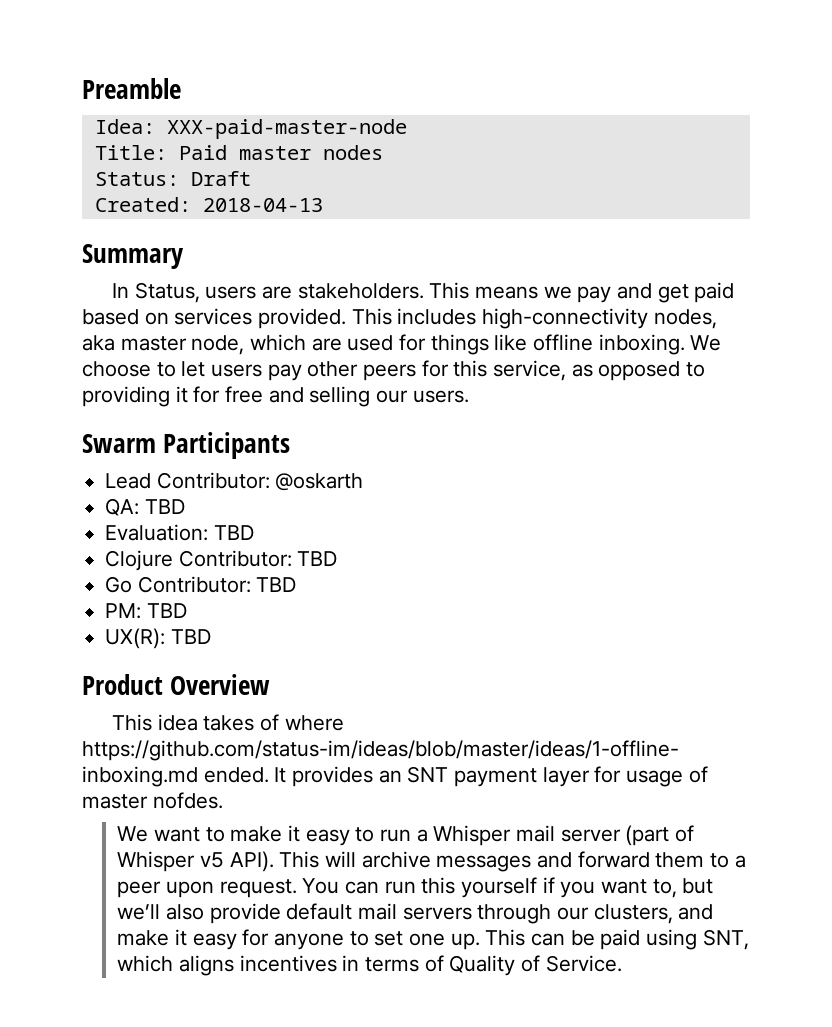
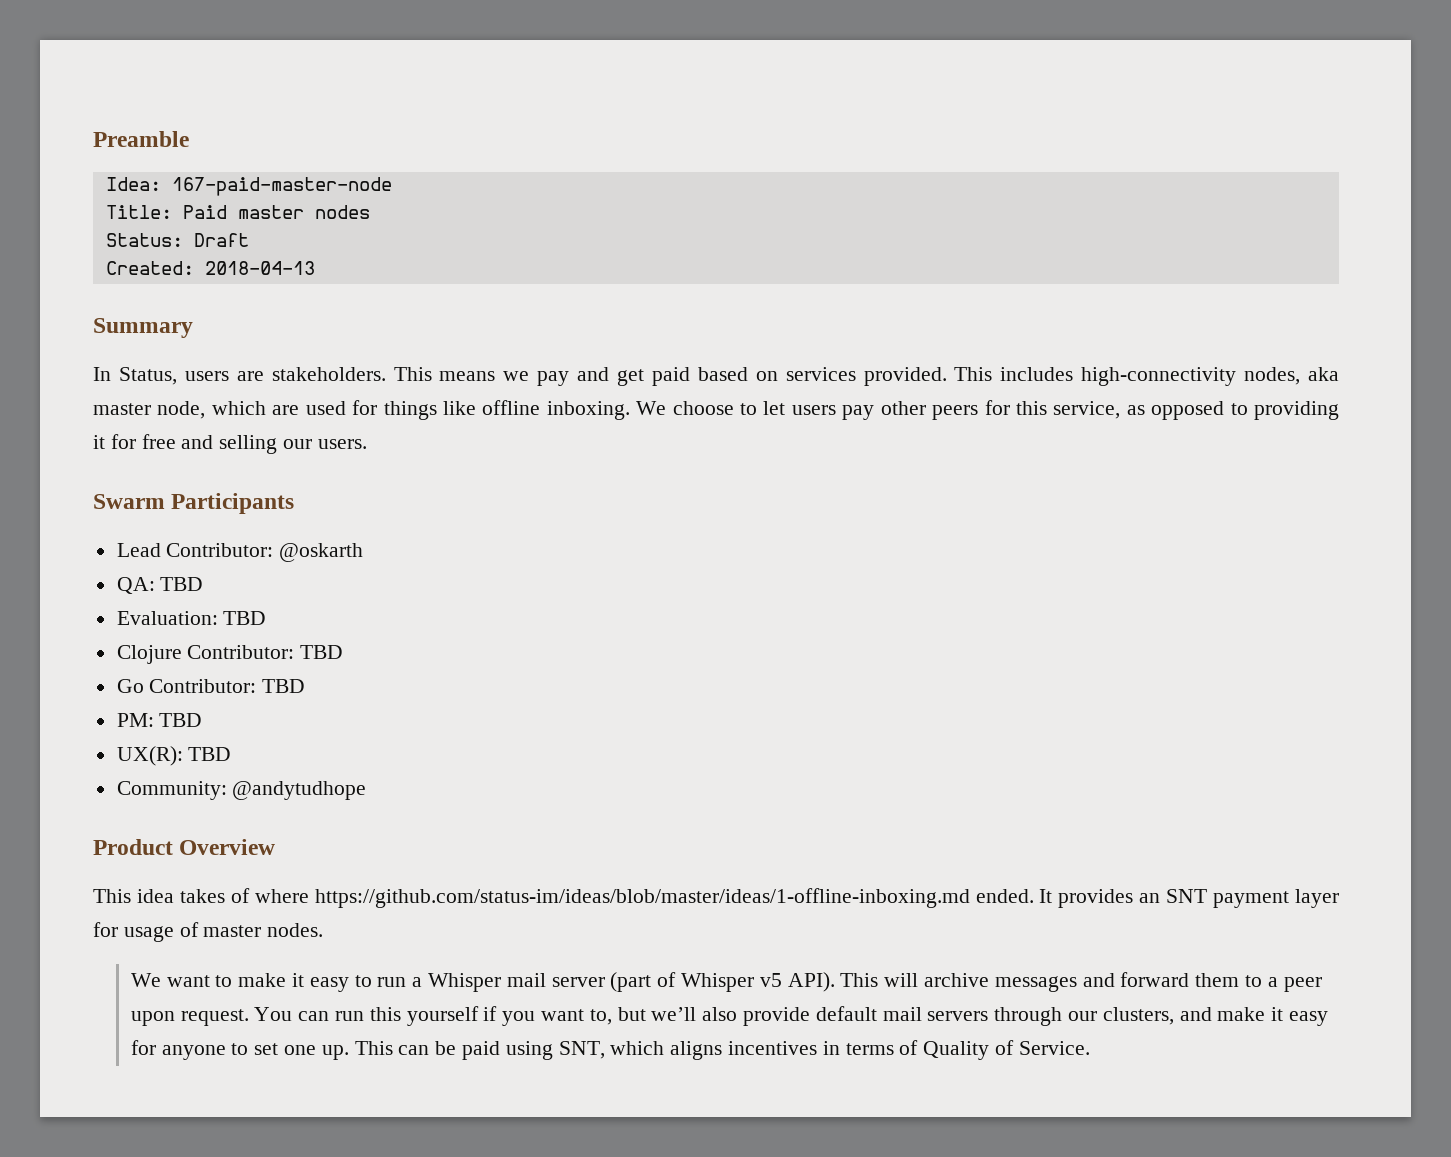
[166,119,407,139] XXX-paid-master-node -> [171,177,392,196] 167-paid-master-node
(211, 636) none -> [116,781,367,800] // Community: @andytudhope
[152,792,223,809] nofdes. -> [267,923,324,937] nodes.

